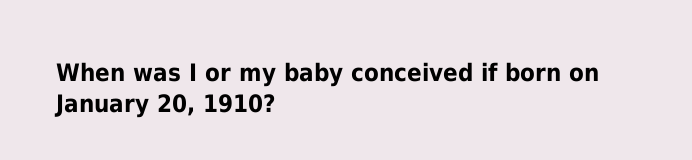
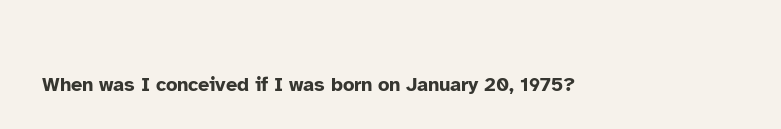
[205,62,498,87] or my baby conceived if -> [156,76,325,91] conceived if I was
[203,94,276,113] 1910? -> [520,78,575,91] 1975?

